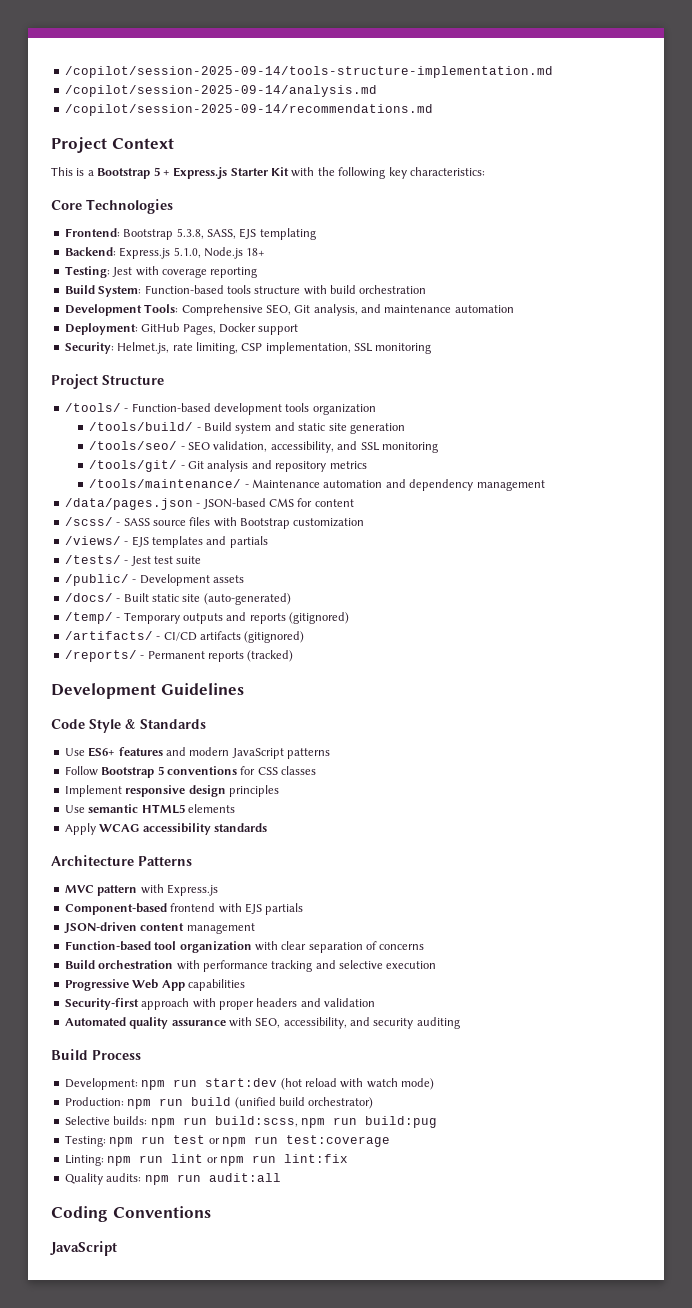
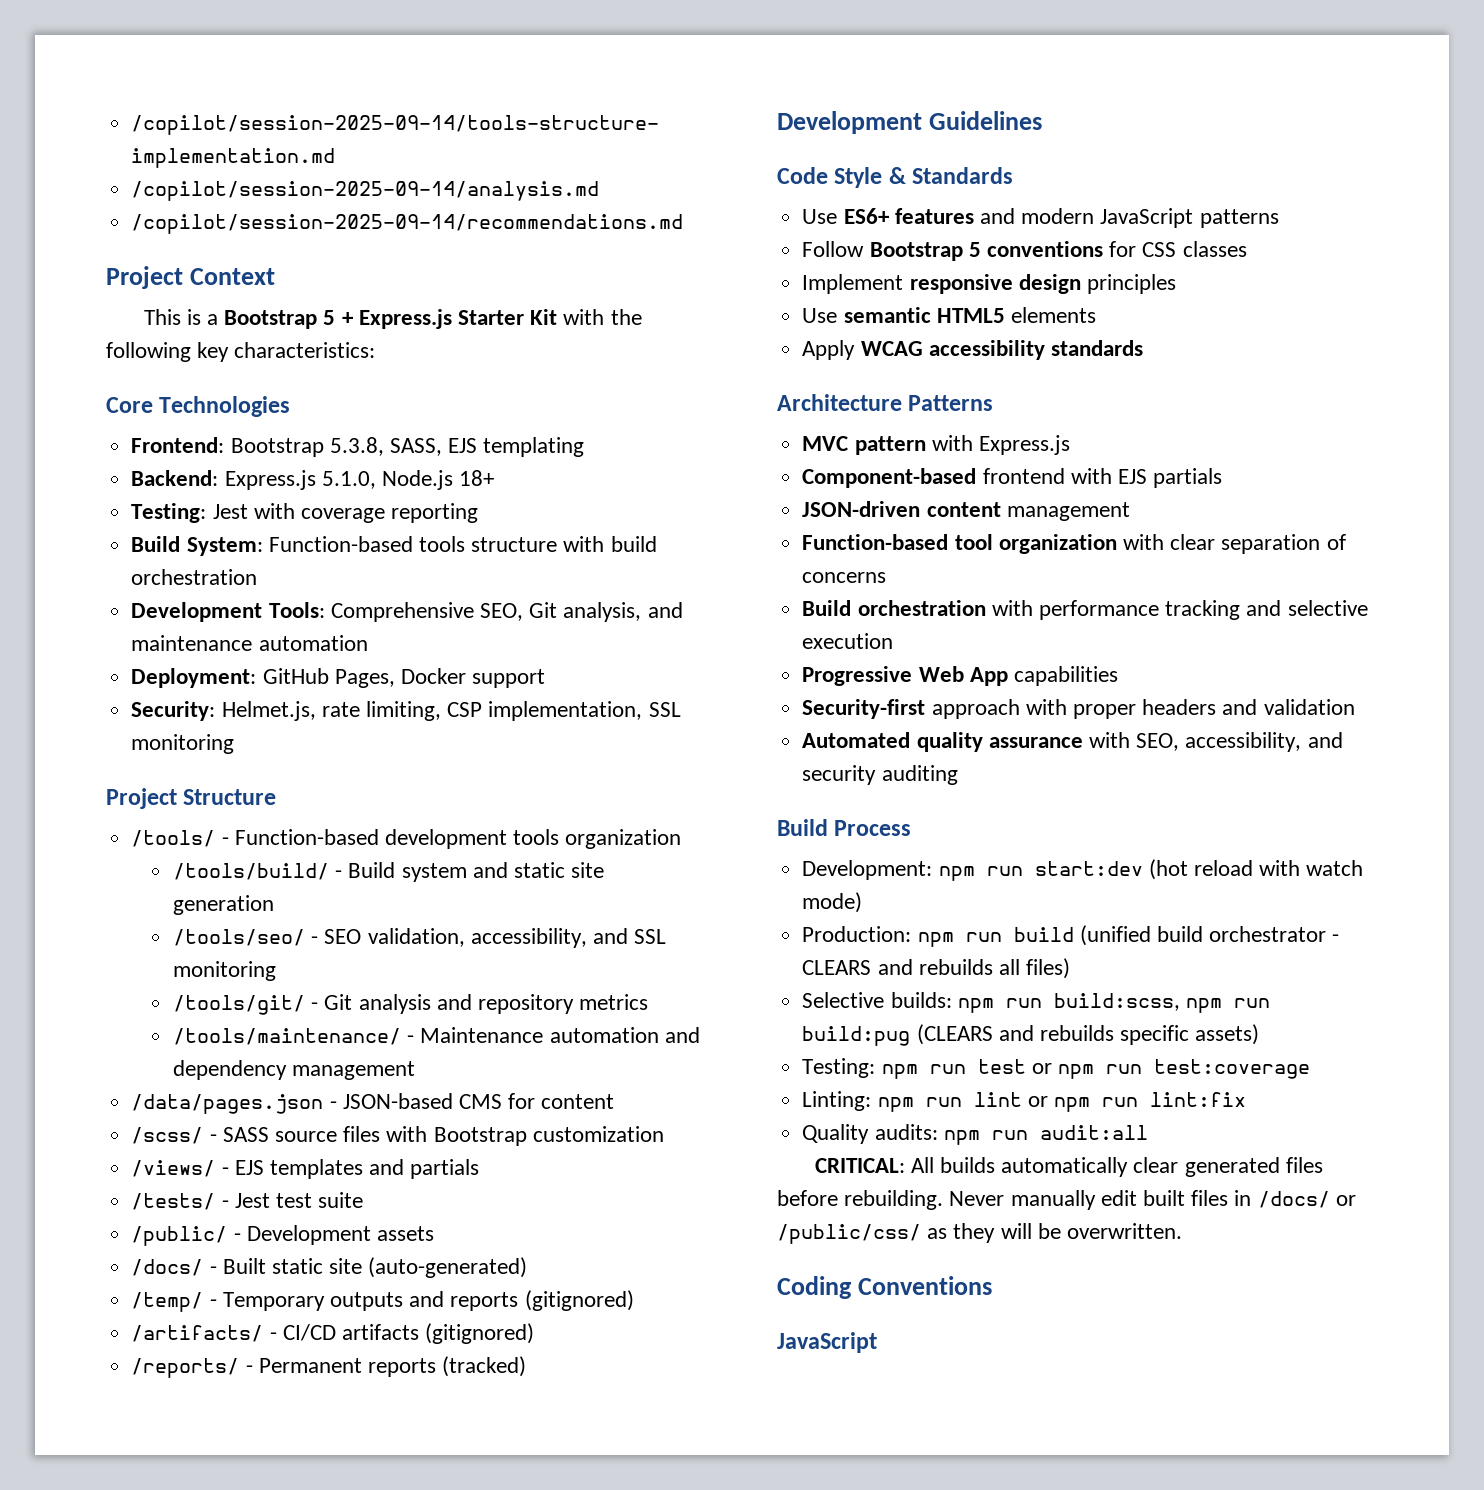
[308,1097,374,1109] orchestrator) -> [1209,926,1340,942] [802,958,1071,979] orchestrator - CLEARS and rebuilds all files)
(437, 1122) none -> [916,1024,1260,1045] (CLEARS and rebuilds specific assets)
(281, 1177) none -> [814,1157,1323,1177] [777,1190,1356,1210] [777,1223,1183,1244] // CRITICAL: All builds automatically clear generated files before rebuilding. Never manually edit built files in /docs/ or /public/css/ as they will be overwritten.

